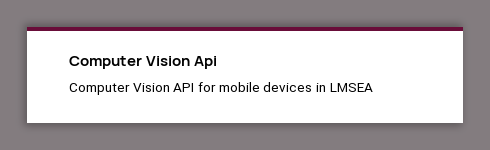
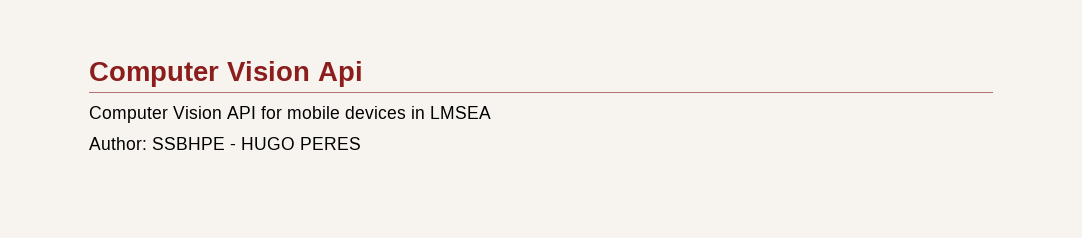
(373, 87) none -> [89,137,361,150] // Author: SSBHPE - HUGO PERES

